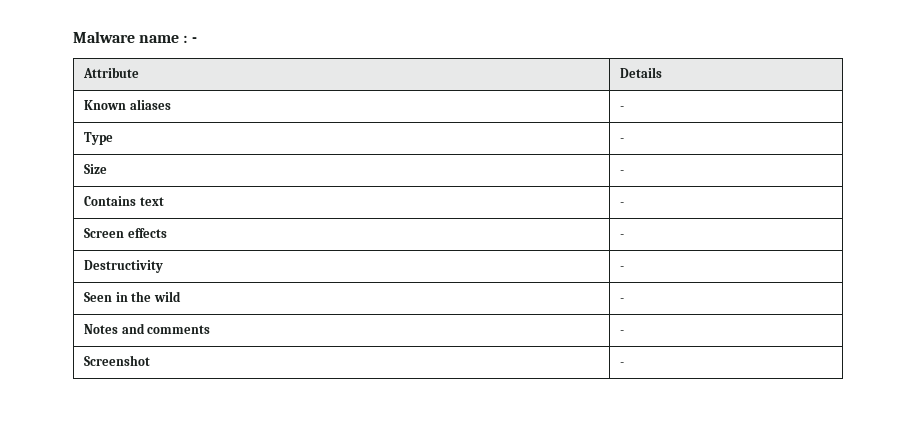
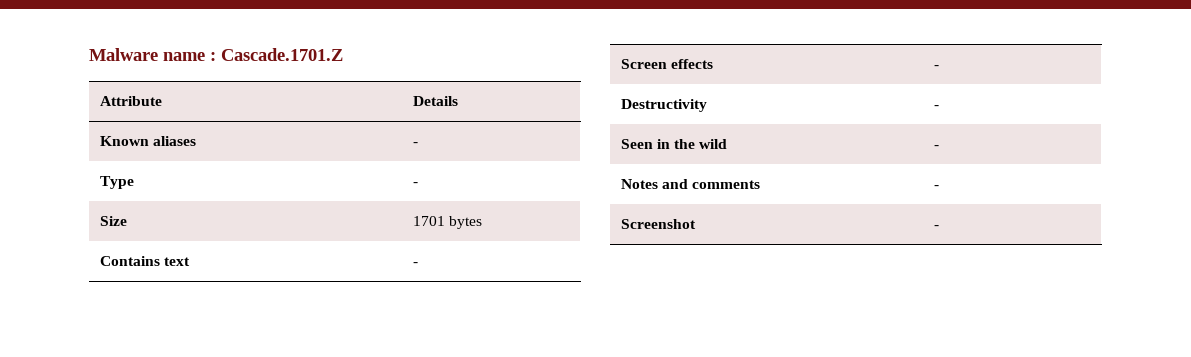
[191,37,197,43] - -> [221,48,343,61] Cascade.1701.Z
[620,170,625,174] - -> [412,216,482,229] 1701 bytes

